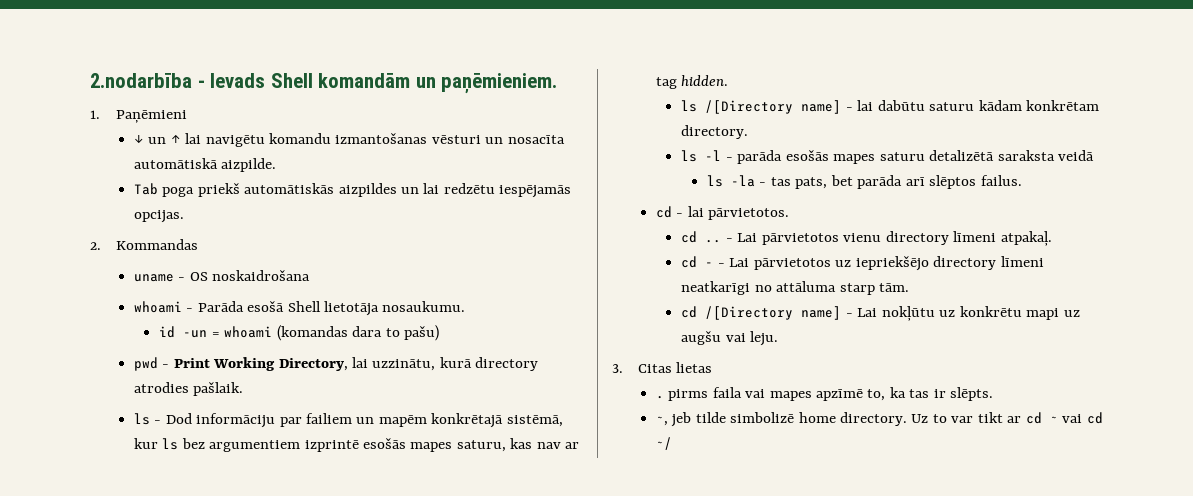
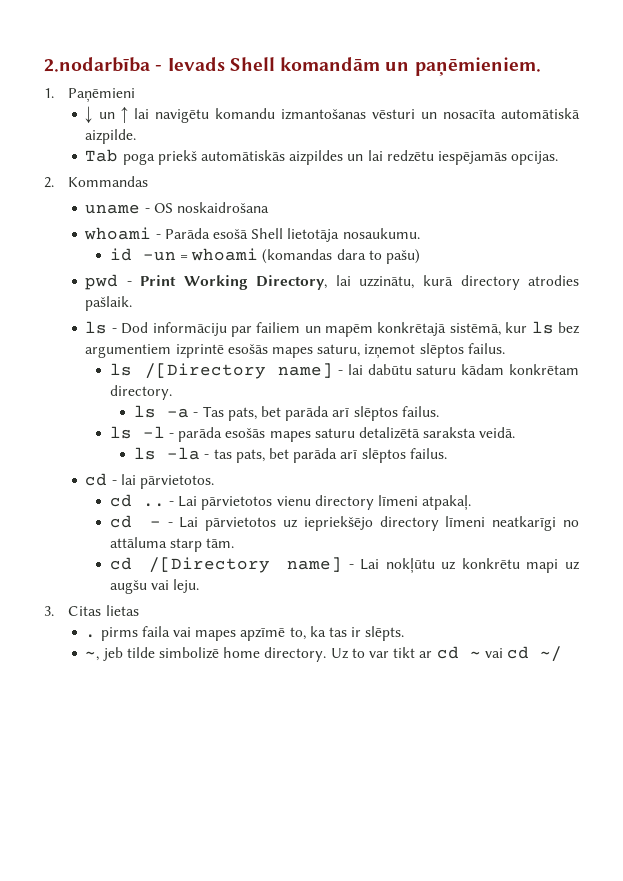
[510,438,580,449] [655,75,729,89] kas nav ar tag hidden. -> [364,343,505,358] izņemot slēptos failus.
(749, 132) none -> [134,405,439,421] // ls -a - Tas pats, bet parāda arī slēptos failus.
[1057,150,1094,161] veidā -> [479,427,516,438] veidā.

